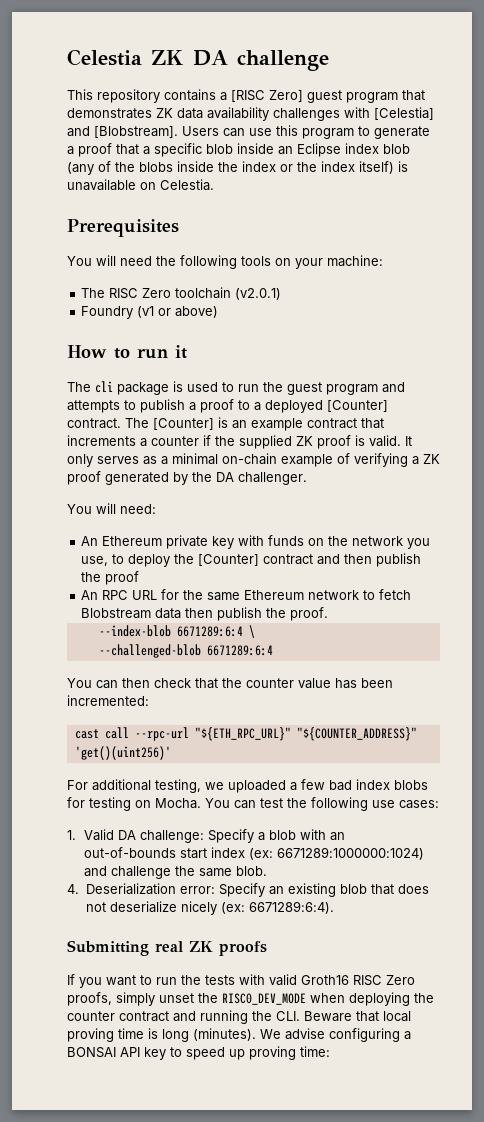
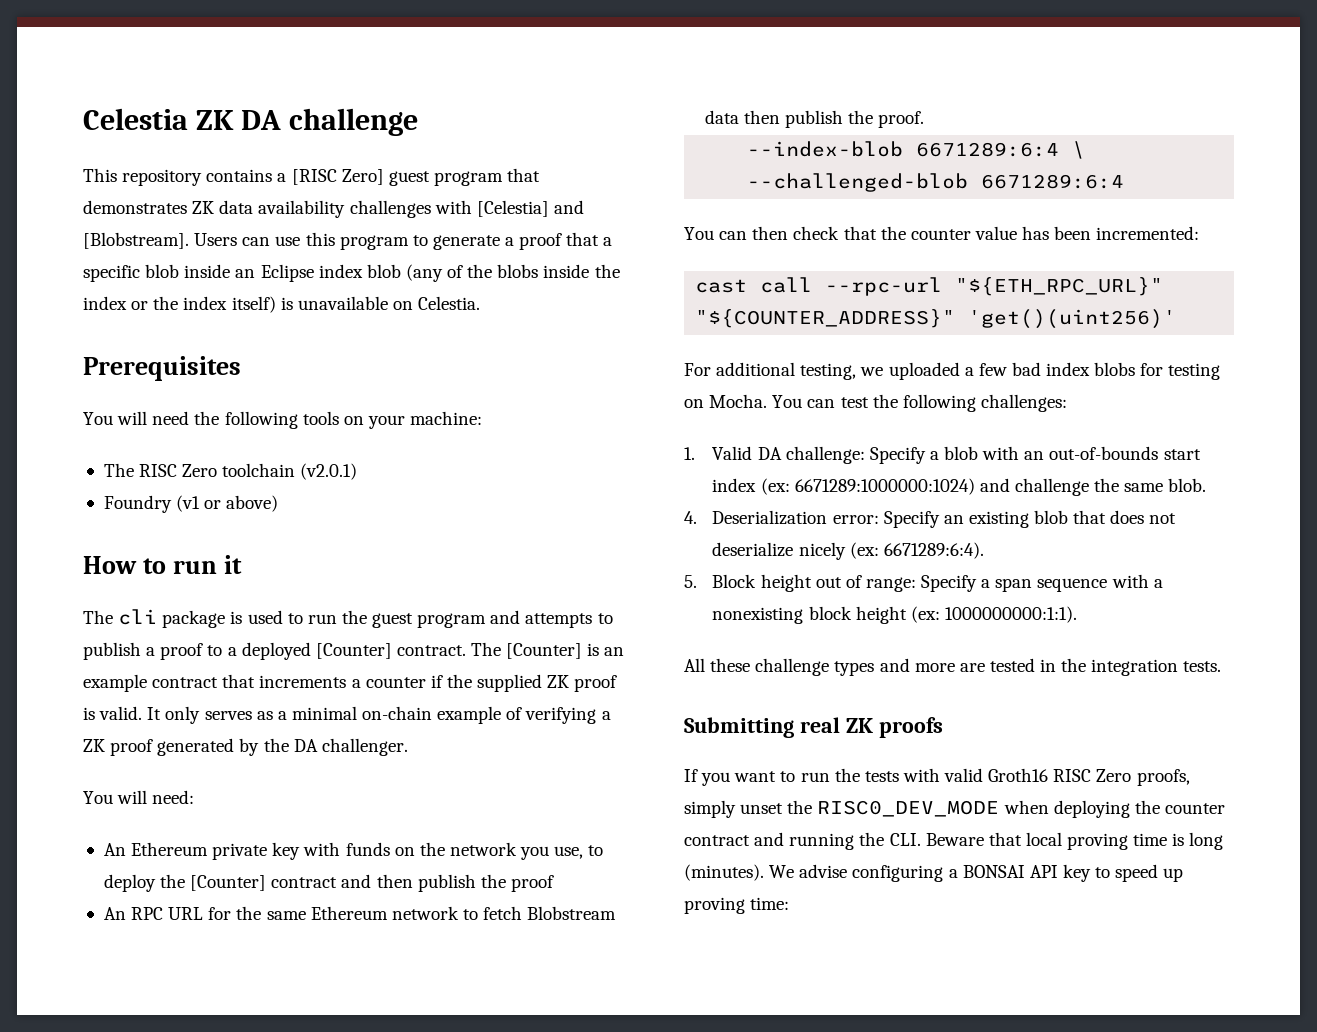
[372,800,439,809] use cases: -> [980,394,1067,412] challenges:
(334, 907) none -> [684,574,1163,592] [712,606,1077,624] [684,658,1222,676] // 5. Block height out of range: Specify a span sequence with a nonexisting block height (ex: 1000000000:1:1). // All these challenge types and more are tested in the integration tests.

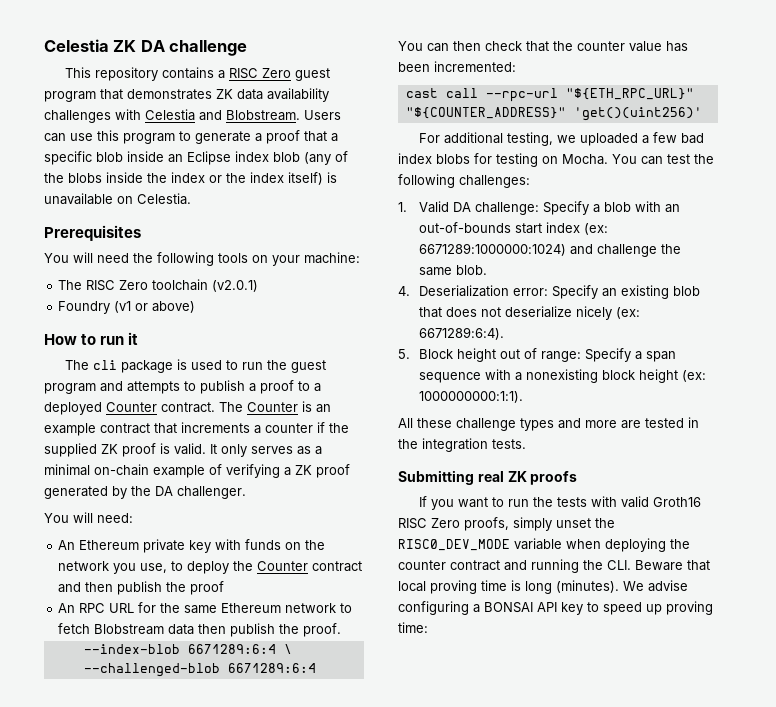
[291,169,384,185] [RISC Zero] -> [229,68,292,79] RISC Zero
[476,200,584,217] [83,232,189,249] [Celestia] and [Blobstream]. -> [145,109,300,121] Celestia and Blobstream.
[315,643,392,659] [Counter] -> [106,402,157,412] Counter
[506,643,583,659] [Counter] -> [247,402,298,412] Counter
[190,875,267,891] [Counter] -> [257,561,309,571] Counter
(1000, 808) none -> [514,538,562,550] variable

